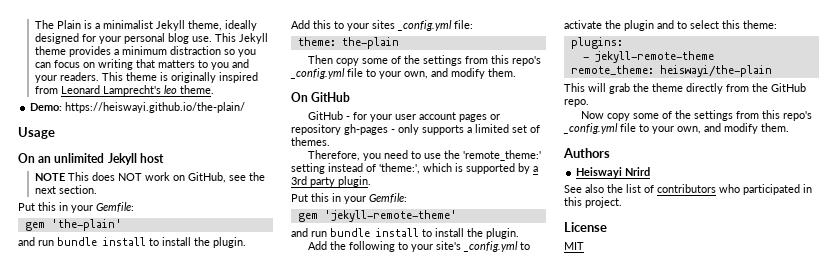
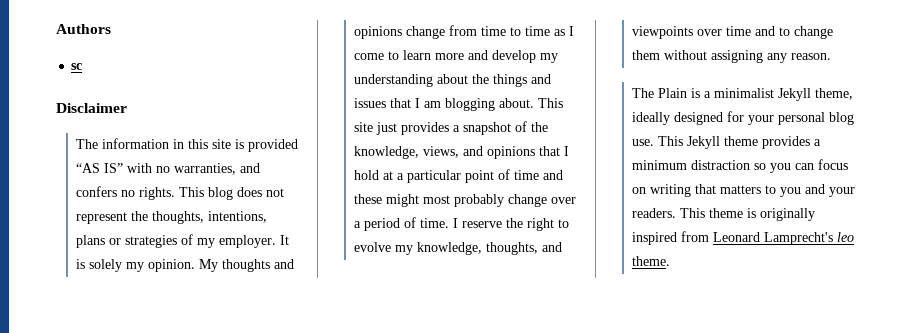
(34, 24) none -> [56,24,111,34] [71,63,83,70] [56,103,127,113] [75,138,298,152] [75,163,260,175] [75,186,284,200] [75,211,267,224] [75,234,289,248] [75,259,294,272] [353,25,574,39] [353,50,558,63] [353,74,551,87] [353,98,563,111] [353,121,548,135] [353,146,569,159] [353,169,563,183] [353,194,576,207] [353,217,569,231] [353,242,562,255] [631,26,833,39] [631,50,831,63] Authors // sc // Disclaimer // The information in this site is provided “AS IS” with no warranties, and confers no rights. This blog does not represent the thoughts, intentions, plans or strategies of my employer. It is solely my opinion. My thoughts and opinions change from time to time as I come to learn more and develop my understanding about the things and issues that I am blogging about. This site just provides a snapshot of the knowledge, views, and opinions that I hold at a particular point of time and these might most probably change over a period of time. I reserve the right to evolve my knowledge, thoughts, and viewpoints over time and to change them without assigning any reason. //
[30,102,246,113] [18,127,55,139] [18,153,164,165] [34,172,265,183] [34,185,97,194] [18,202,134,213] [24,219,122,231] [18,237,246,248] [291,20,473,31] [297,37,399,49] [308,55,542,66] [290,68,516,79] [291,92,351,102] [308,111,501,122] [291,124,540,135] [291,137,330,146] [308,150,542,161] [291,163,538,174] [291,176,371,187] [291,193,407,204] [297,210,457,222] [291,228,519,239] [308,241,531,252] [564,20,777,31] [570,37,623,49] [582,51,714,63] [570,65,772,77] [564,83,806,94] [564,99,589,107] [581,110,813,121] [563,123,789,134] [563,148,610,158] [576,167,651,178] [564,184,812,195] [564,197,622,208] [564,222,607,232] [564,242,584,250] // Demo: https://heiswayi.github.io/the-plain/ // Usage // On an unlimited Jekyll host // NOTE This does NOT work on GitHub, see the next section. // Put this in your Gemfile: // gem 'the-plain' // and run bundle install to install the plugin. // Add this to your sites _config.yml file: // theme: the-plain // Then copy some of the settings from this repo's _config.yml file to your own, and modify them. // On GitHub // GitHub - for your user account pages or repository gh-pages - only supports a limited set of themes. // Therefore, you need to use the 'remote_theme:' setting instead of 'theme:', which is supported by a 3rd party plugin. // Put this in your Gemfile: // gem 'jekyll-remote-theme' // and run bundle install to install the plugin. // Add the following to your site's _config.yml to activate the plugin and to select this theme: // plugins: // - jekyll-remote-theme // remote_theme: heiswayi/the-plain // This will grab the theme directly from the GitHub repo. // Now copy some of the settings from this repo's _config.yml file to your own, and modify them. // Authors // Heiswayi Nrird // See also the list of contributors who participated in this project. // License // MIT -> (670, 261) none

